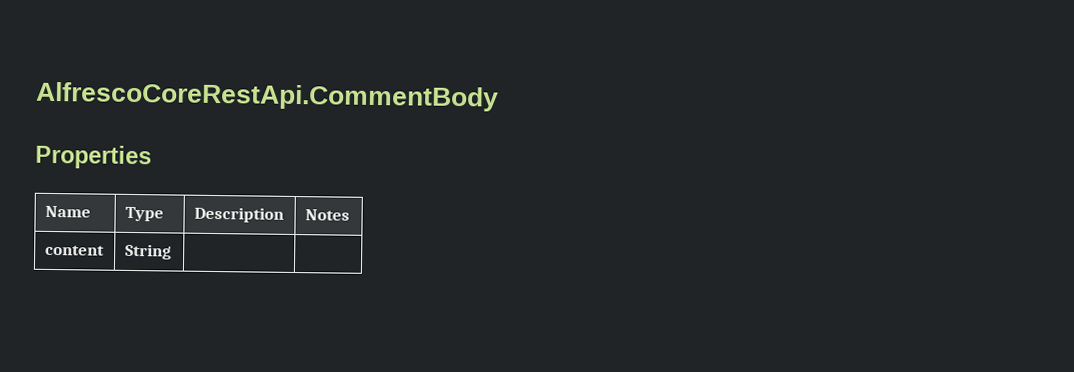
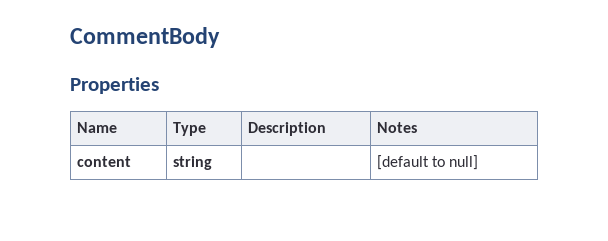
[35,81,499,112] AlfrescoCoreRestApi.CommentBody -> [70,27,220,48] CommentBody
[124,243,172,260] String | | -> [172,156,212,170] [376,155,479,170] string | | [default to null]

